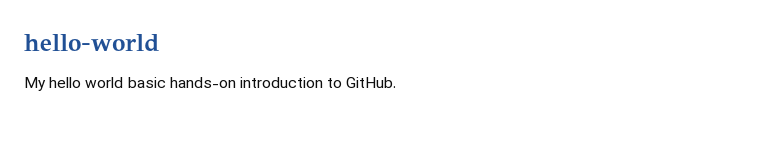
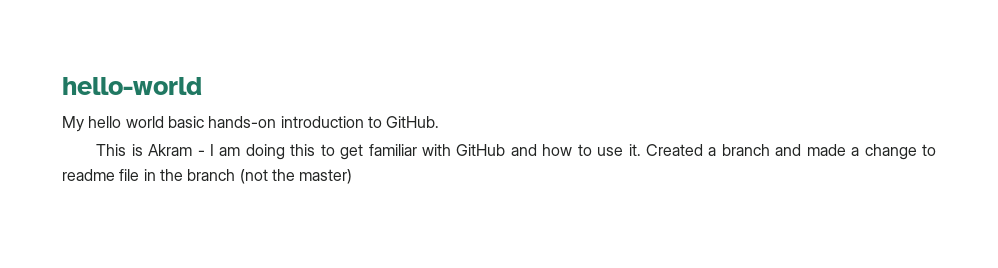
(397, 82) none -> [96,144,937,160] [62,169,353,184] // This is Akram - I am doing this to get familiar with GitHub and how to use it. Created a branch and made a change to readme file in the branch (not the master)

